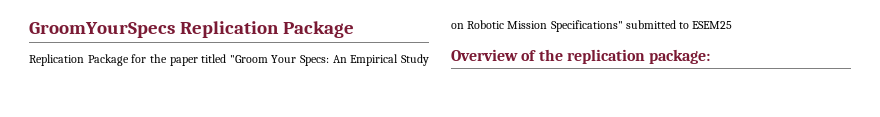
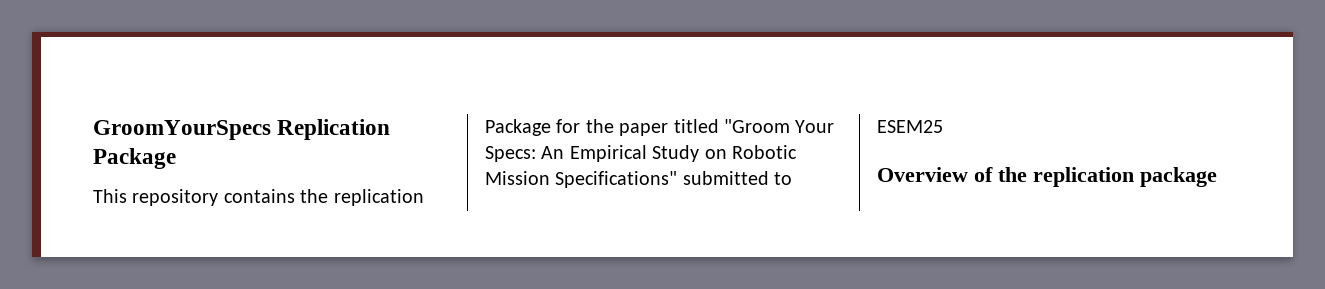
[29,54,84,66] Replication -> [93,189,424,206] This repository contains the replication
[649,49,711,64] package: -> [1140,167,1217,187] package

